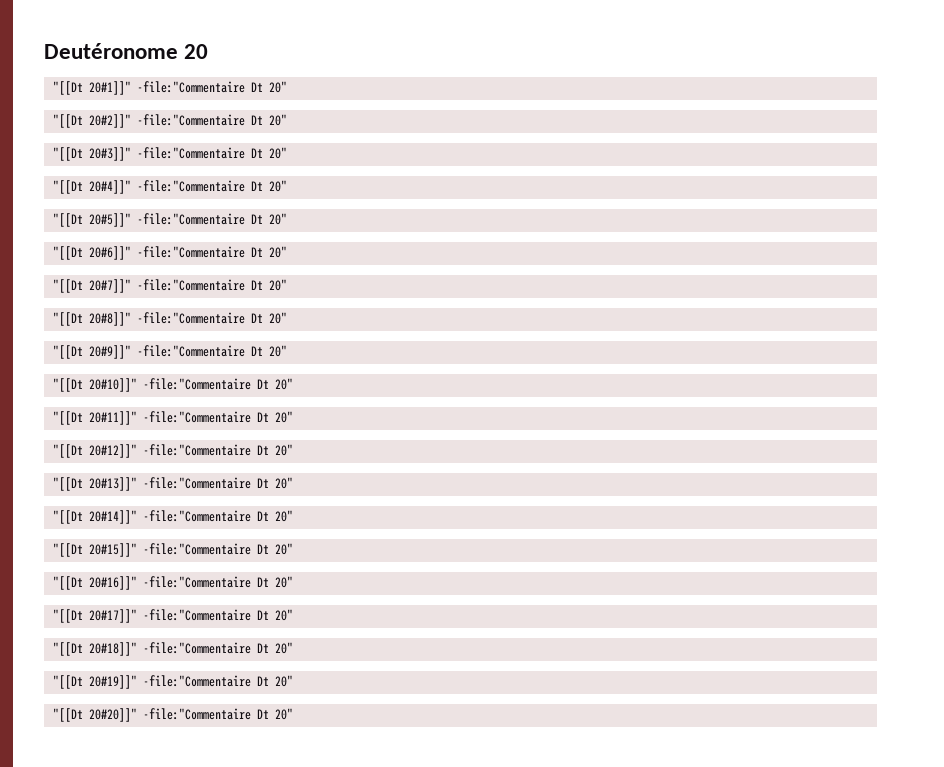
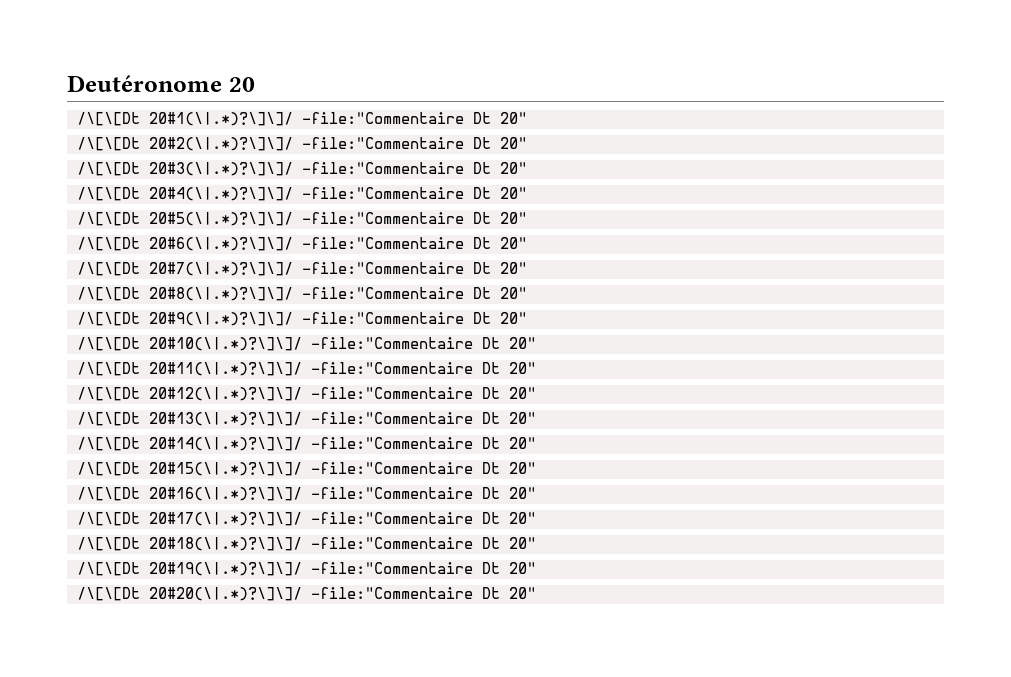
[52,81,287,95] [52,114,287,128] [52,147,287,161] [52,180,287,194] [52,213,287,227] [52,246,287,260] [52,279,287,293] [52,312,287,326] [52,345,287,359] [52,378,293,392] [52,411,293,425] [52,444,293,458] [52,477,293,491] [52,510,293,524] [52,543,293,557] [52,576,293,590] [52,609,293,623] [52,642,293,656] [52,675,293,689] [52,708,137,722] "[[Dt 20#1]]" -file:"Commentaire Dt 20" // "[[Dt 20#2]]" -file:"Commentaire Dt 20" // "[[Dt 20#3]]" -file:"Commentaire Dt 20" // "[[Dt 20#4]]" -file:"Commentaire Dt 20" // "[[Dt 20#5]]" -file:"Commentaire Dt 20" // "[[Dt 20#6]]" -file:"Commentaire Dt 20" // "[[Dt 20#7]]" -file:"Commentaire Dt 20" // "[[Dt 20#8]]" -file:"Commentaire Dt 20" // "[[Dt 20#9]]" -file:"Commentaire Dt 20" // "[[Dt 20#10]]" -file:"Commentaire Dt 20" // "[[Dt 20#11]]" -file:"Commentaire Dt 20" // "[[Dt 20#12]]" -file:"Commentaire Dt 20" // "[[Dt 20#13]]" -file:"Commentaire Dt 20" // "[[Dt 20#14]]" -file:"Commentaire Dt 20" // "[[Dt 20#15]]" -file:"Commentaire Dt 20" // "[[Dt 20#16]]" -file:"Commentaire Dt 20" // "[[Dt 20#17]]" -file:"Commentaire Dt 20" // "[[Dt 20#18]]" -file:"Commentaire Dt 20" // "[[Dt 20#19]]" -file:"Commentaire Dt 20" // "[[Dt 20#20]]" -> [76,112,527,126] [76,137,527,151] [76,162,527,176] [76,187,527,201] [76,212,527,226] [76,237,527,251] [76,262,527,276] [76,287,527,301] [76,312,527,326] [76,337,536,351] [76,362,536,376] [76,387,536,401] [76,412,536,426] [76,437,536,451] [76,462,536,476] [76,487,536,501] [76,512,536,526] [76,537,536,551] [76,562,536,576] [76,587,302,601] /\[\[Dt 20#1(\|.*)?\]\]/ -file:"Commentaire Dt 20" // /\[\[Dt 20#2(\|.*)?\]\]/ -file:"Commentaire Dt 20" // /\[\[Dt 20#3(\|.*)?\]\]/ -file:"Commentaire Dt 20" // /\[\[Dt 20#4(\|.*)?\]\]/ -file:"Commentaire Dt 20" // /\[\[Dt 20#5(\|.*)?\]\]/ -file:"Commentaire Dt 20" // /\[\[Dt 20#6(\|.*)?\]\]/ -file:"Commentaire Dt 20" // /\[\[Dt 20#7(\|.*)?\]\]/ -file:"Commentaire Dt 20" // /\[\[Dt 20#8(\|.*)?\]\]/ -file:"Commentaire Dt 20" // /\[\[Dt 20#9(\|.*)?\]\]/ -file:"Commentaire Dt 20" // /\[\[Dt 20#10(\|.*)?\]\]/ -file:"Commentaire Dt 20" // /\[\[Dt 20#11(\|.*)?\]\]/ -file:"Commentaire Dt 20" // /\[\[Dt 20#12(\|.*)?\]\]/ -file:"Commentaire Dt 20" // /\[\[Dt 20#13(\|.*)?\]\]/ -file:"Commentaire Dt 20" // /\[\[Dt 20#14(\|.*)?\]\]/ -file:"Commentaire Dt 20" // /\[\[Dt 20#15(\|.*)?\]\]/ -file:"Commentaire Dt 20" // /\[\[Dt 20#16(\|.*)?\]\]/ -file:"Commentaire Dt 20" // /\[\[Dt 20#17(\|.*)?\]\]/ -file:"Commentaire Dt 20" // /\[\[Dt 20#18(\|.*)?\]\]/ -file:"Commentaire Dt 20" // /\[\[Dt 20#19(\|.*)?\]\]/ -file:"Commentaire Dt 20" // /\[\[Dt 20#20(\|.*)?\]\]/

